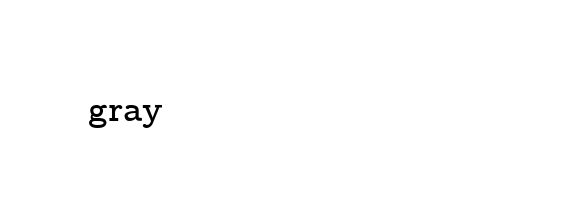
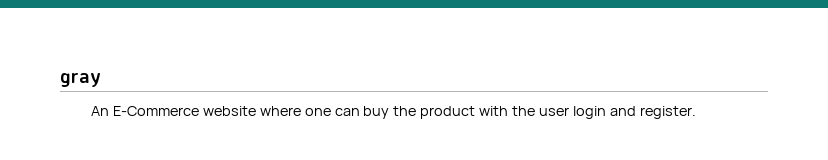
(163, 116) none -> [90,106,696,119] // An E-Commerce website where one can buy the product with the user login and register.

